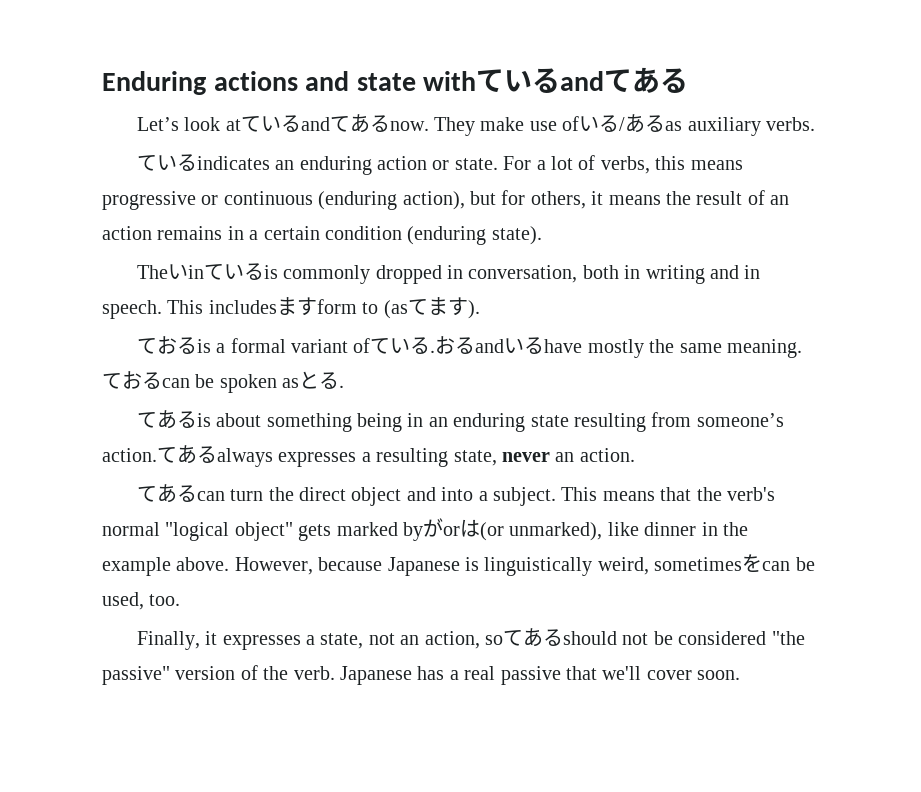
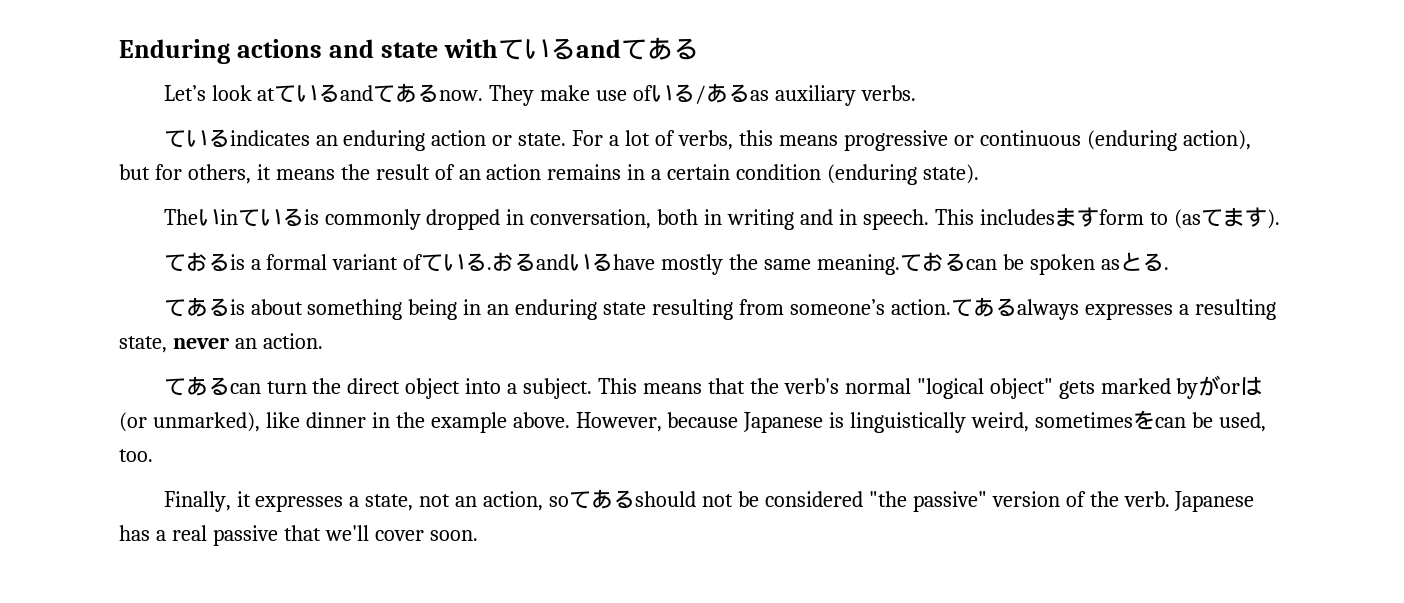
[406,487,436,501] and -> (461, 388) none

